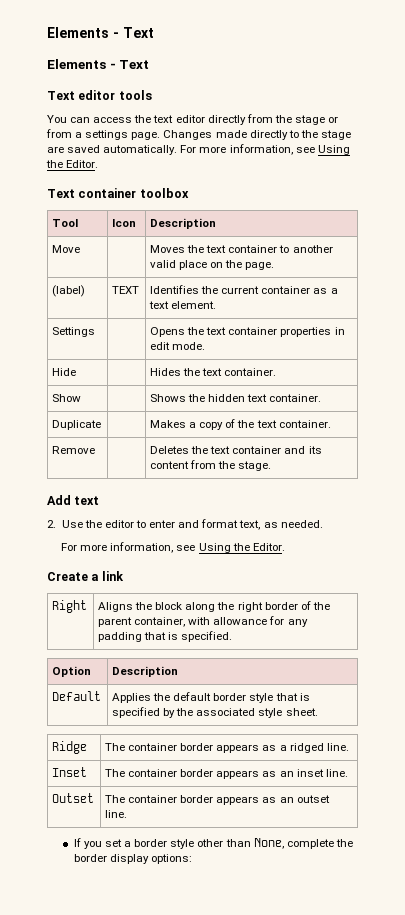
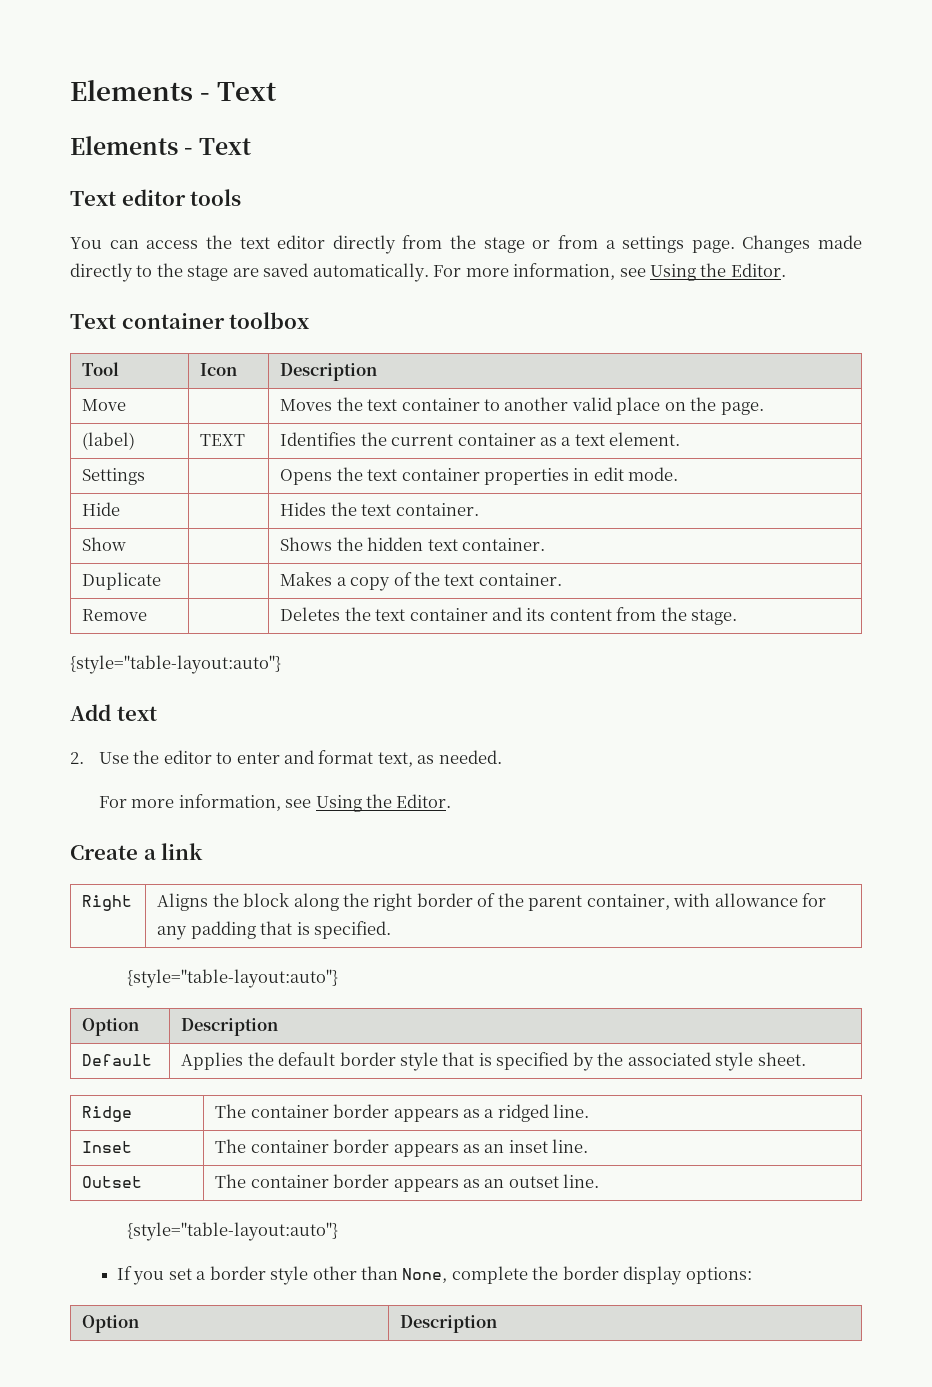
(272, 466) none -> [70,655,281,674] // {style="table-layout:auto"}
(233, 636) none -> [127,969,339,988] // {style="table-layout:auto"}
(128, 814) none -> [127,1222,339,1241] // {style="table-layout:auto"}
(193, 859) none -> [82,1315,140,1333] [400,1315,498,1333] // Option | Description

